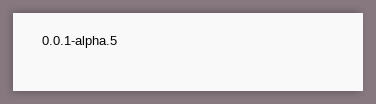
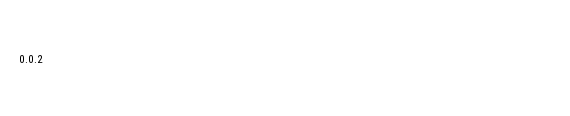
[42,36,117,48] 0.0.1-alpha.5 -> [19,55,43,63] 0.0.2

